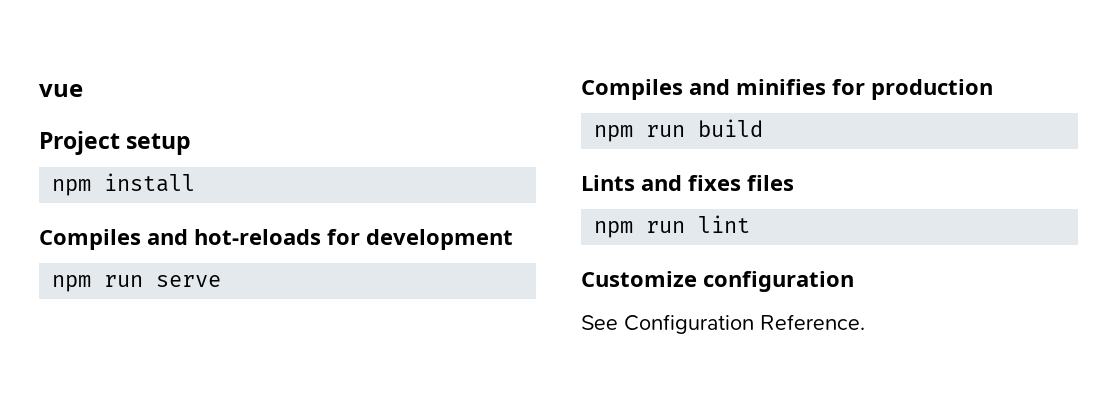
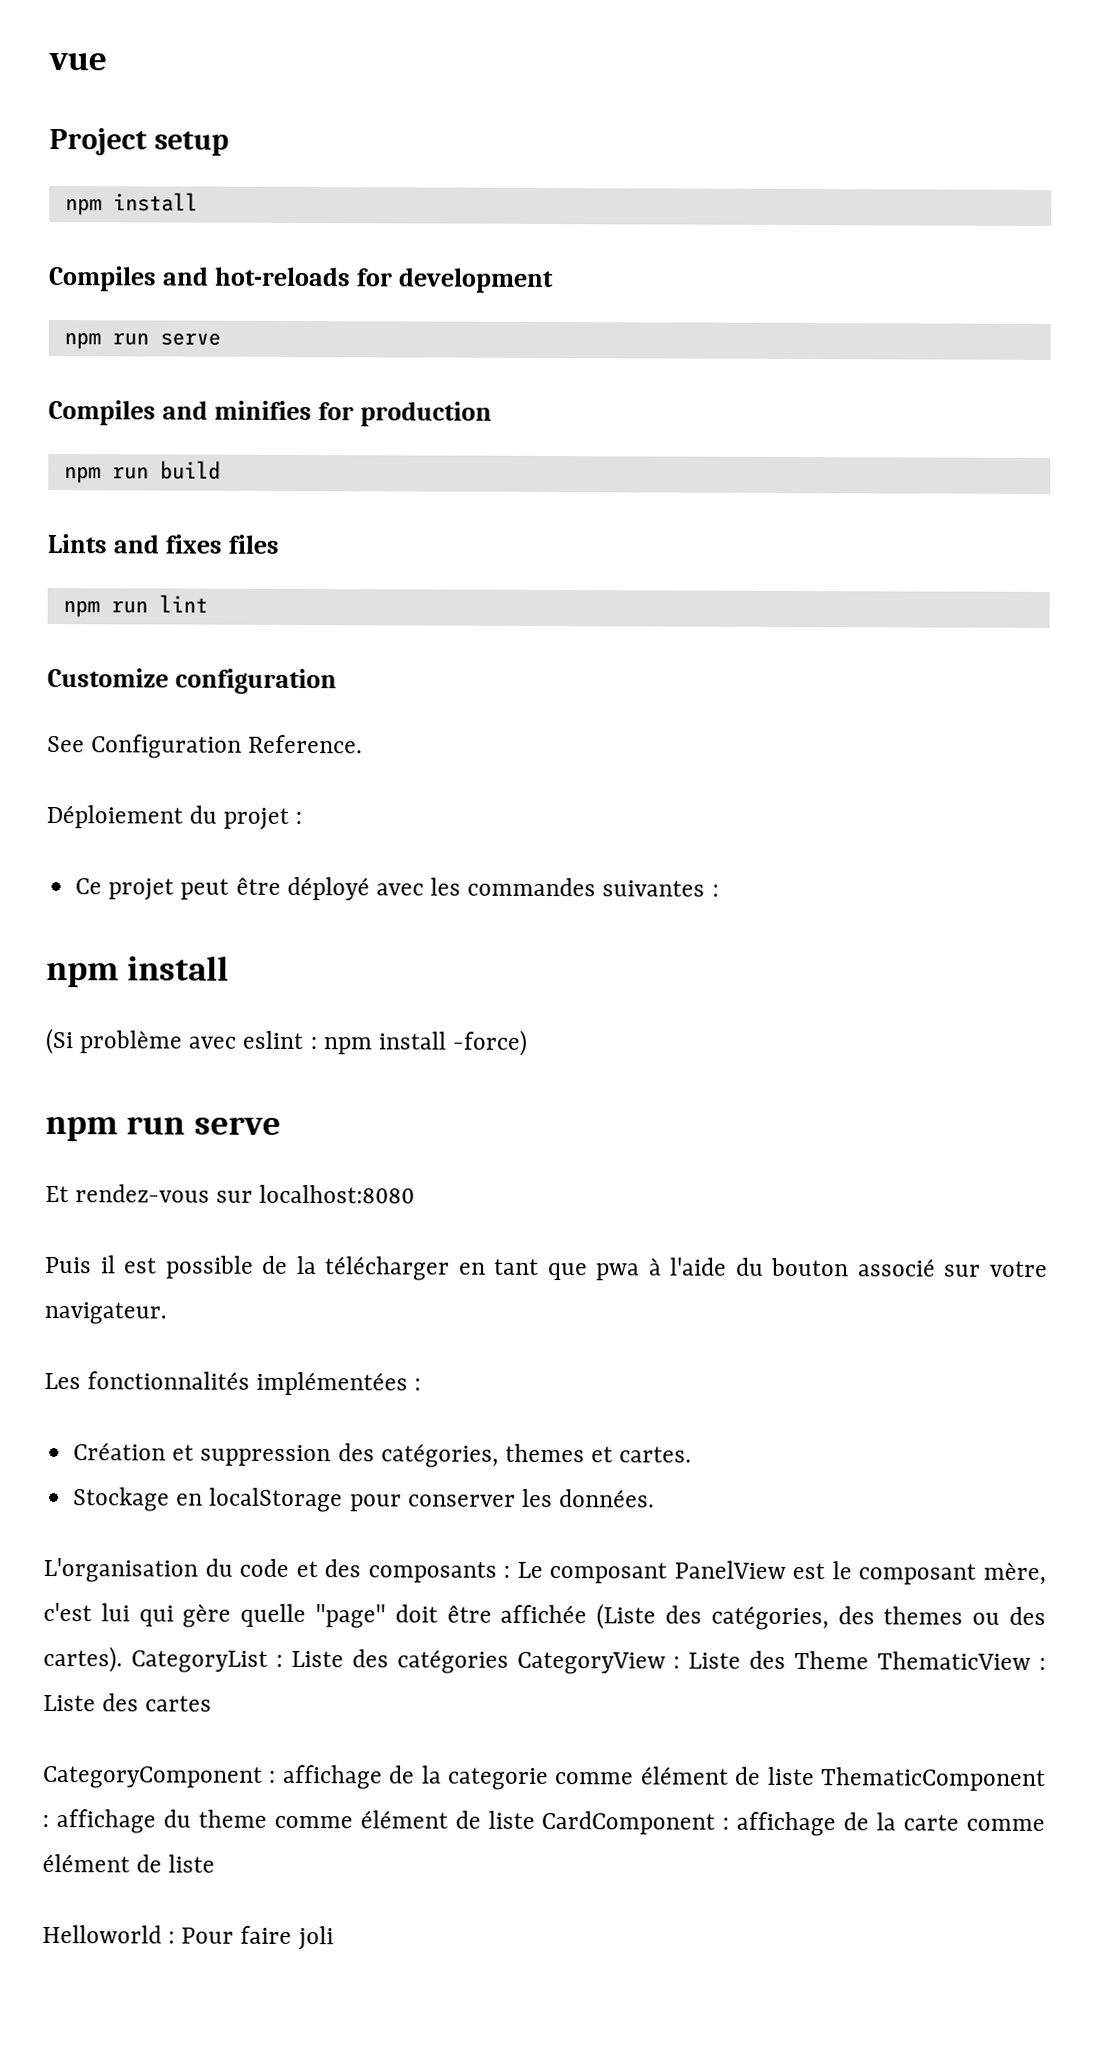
(865, 322) none -> [46,804,303,830] [75,876,719,901] [46,955,230,988] [45,1027,528,1056] [45,1116,281,1142] [45,1184,416,1204] [45,1255,1048,1281] [44,1301,167,1325] [44,1371,422,1396] [73,1442,693,1468] [73,1487,656,1513] [43,1557,1046,1586] [43,1602,1046,1631] [43,1645,1046,1675] [43,1693,213,1712] [42,1764,1046,1792] [42,1809,1045,1837] [42,1853,216,1873] [42,1924,334,1951] // Déploiement du projet : // Ce projet peut être déployé avec les commandes suivantes : // npm install // (Si problème avec eslint : npm install -force) // npm run serve // Et rendez-vous sur localhost:8080 // Puis il est possible de la télécharger en tant que pwa à l'aide du bouton associé sur votre navigateur. // Les fonctionnalités implémentées : // Création et suppression des catégories, themes et cartes. // Stockage en localStorage pour conserver les données. // L'organisation du code et des composants : Le composant PanelView est le composant mère, c'est lui qui gère quelle "page" doit être affichée (Liste des catégories, des themes ou des cartes). CategoryList : Liste des catégories CategoryView : Liste des Theme ThematicView : Liste des cartes // CategoryComponent : affichage de la categorie comme élément de liste ThematicComponent : affichage du theme comme élément de liste CardComponent : affichage de la carte comme élément de liste // Helloworld : Pour faire joli

